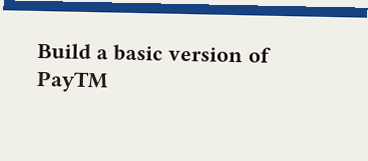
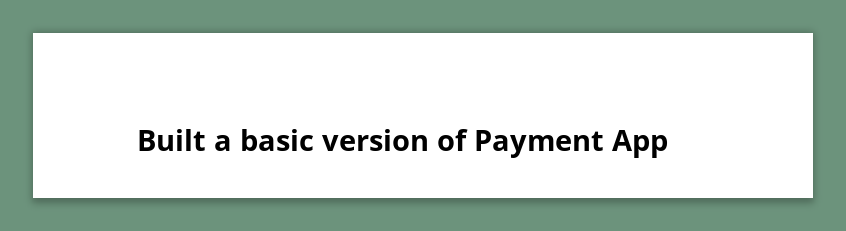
[37,42,92,60] Build -> [137,129,206,151] Built
[36,70,109,93] PayTM -> [474,130,668,158] Payment App

